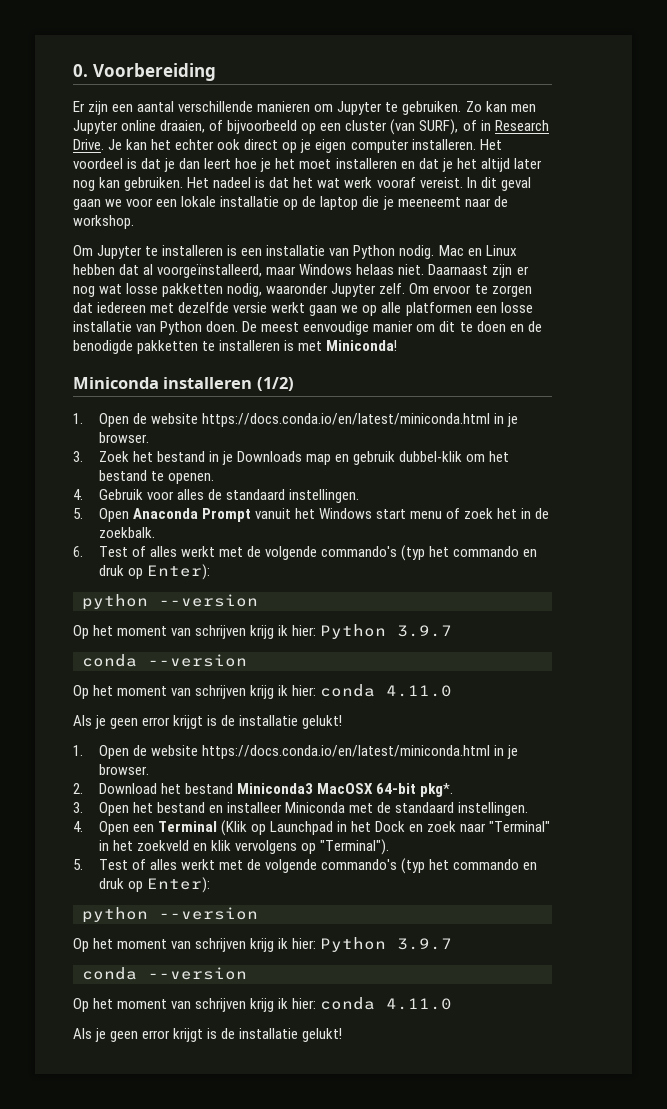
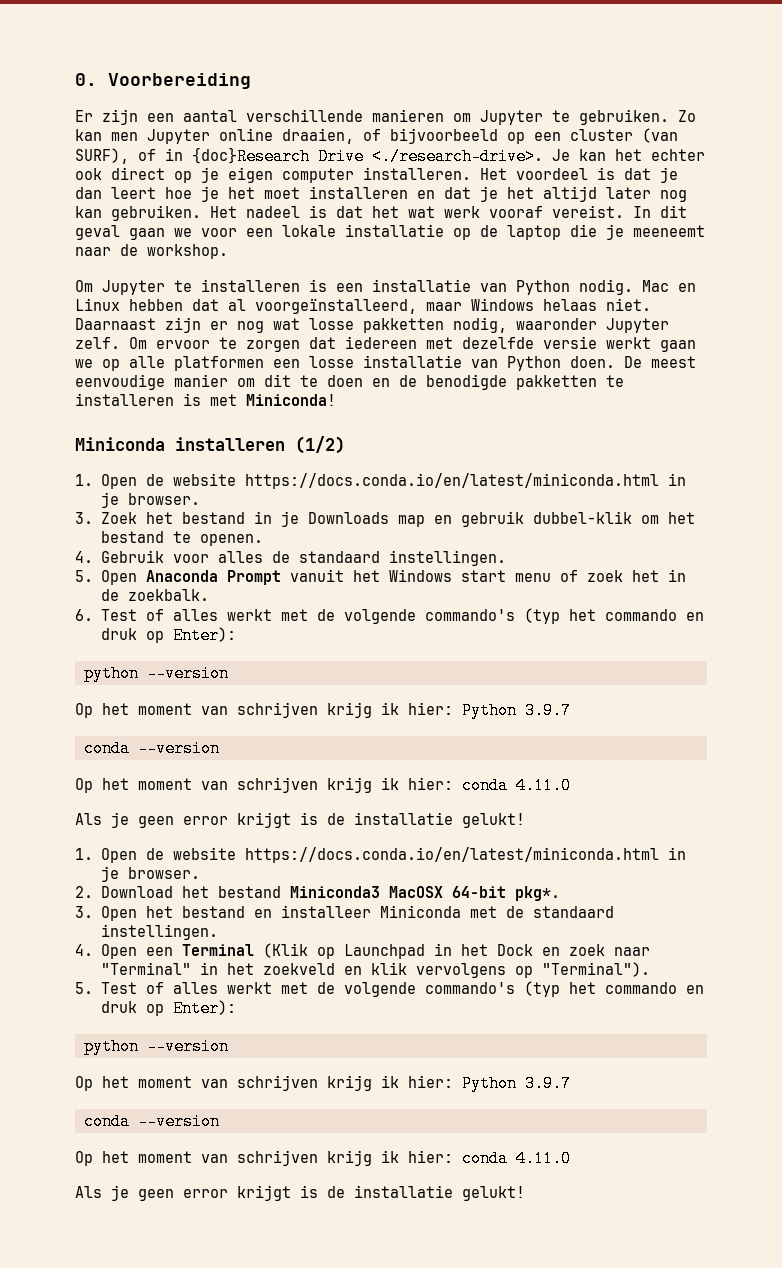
[494,120,549,131] [73,139,104,150] Research Drive. -> [192,147,543,165] {doc}Research Drive <./research-drive>.

